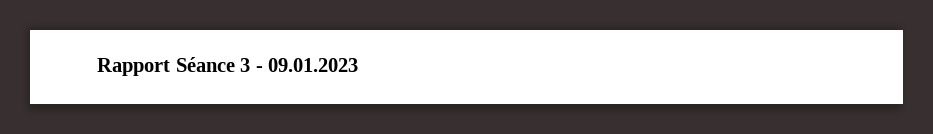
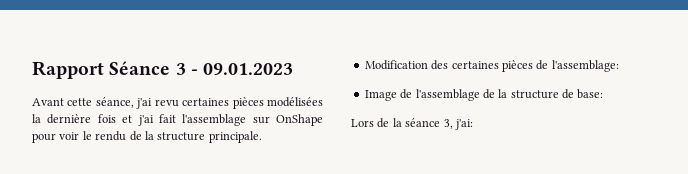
(359, 65) none -> [32,97,323,109] [32,114,323,126] [32,131,262,143] [364,60,619,72] [364,89,604,101] [351,118,473,130] // Avant cette séance, j'ai revu certaines pièces modélisées la dernière fois et j'ai fait l'assemblage sur OnShape pour voir le rendu de la structure principale. // Modification des certaines pièces de l'assemblage: // Image de l'assemblage de la structure de base: // Lors de la séance 3, j'ai:

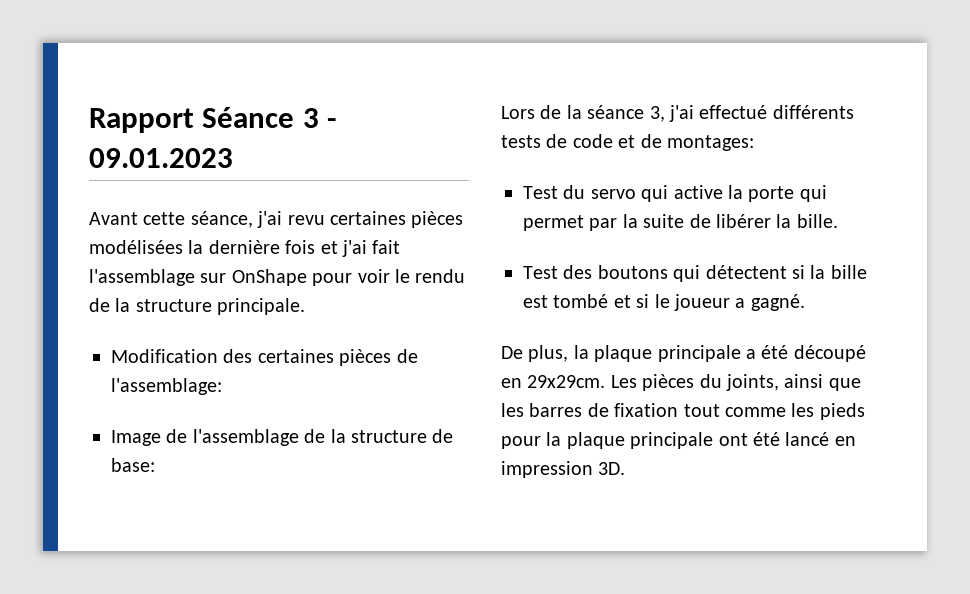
[454,119,473,130] j'ai: -> [669,105,854,122] [501,134,754,151] [523,185,827,202] [523,214,838,231] [523,265,867,282] [523,294,805,311] [501,345,866,362] [501,374,861,391] [501,403,865,420] [501,432,856,449] [501,461,626,478] j'ai effectué différents tests de code et de montages: // Test du servo qui active la porte qui permet par la suite de libérer la bille. // Test des boutons qui détectent si la bille est tombé et si le joueur a gagné. // De plus, la plaque principale a été découpé en 29x29cm. Les pièces du joints, ainsi que les barres de fixation tout comme les pieds pour la plaque principale ont été lancé en impression 3D.

